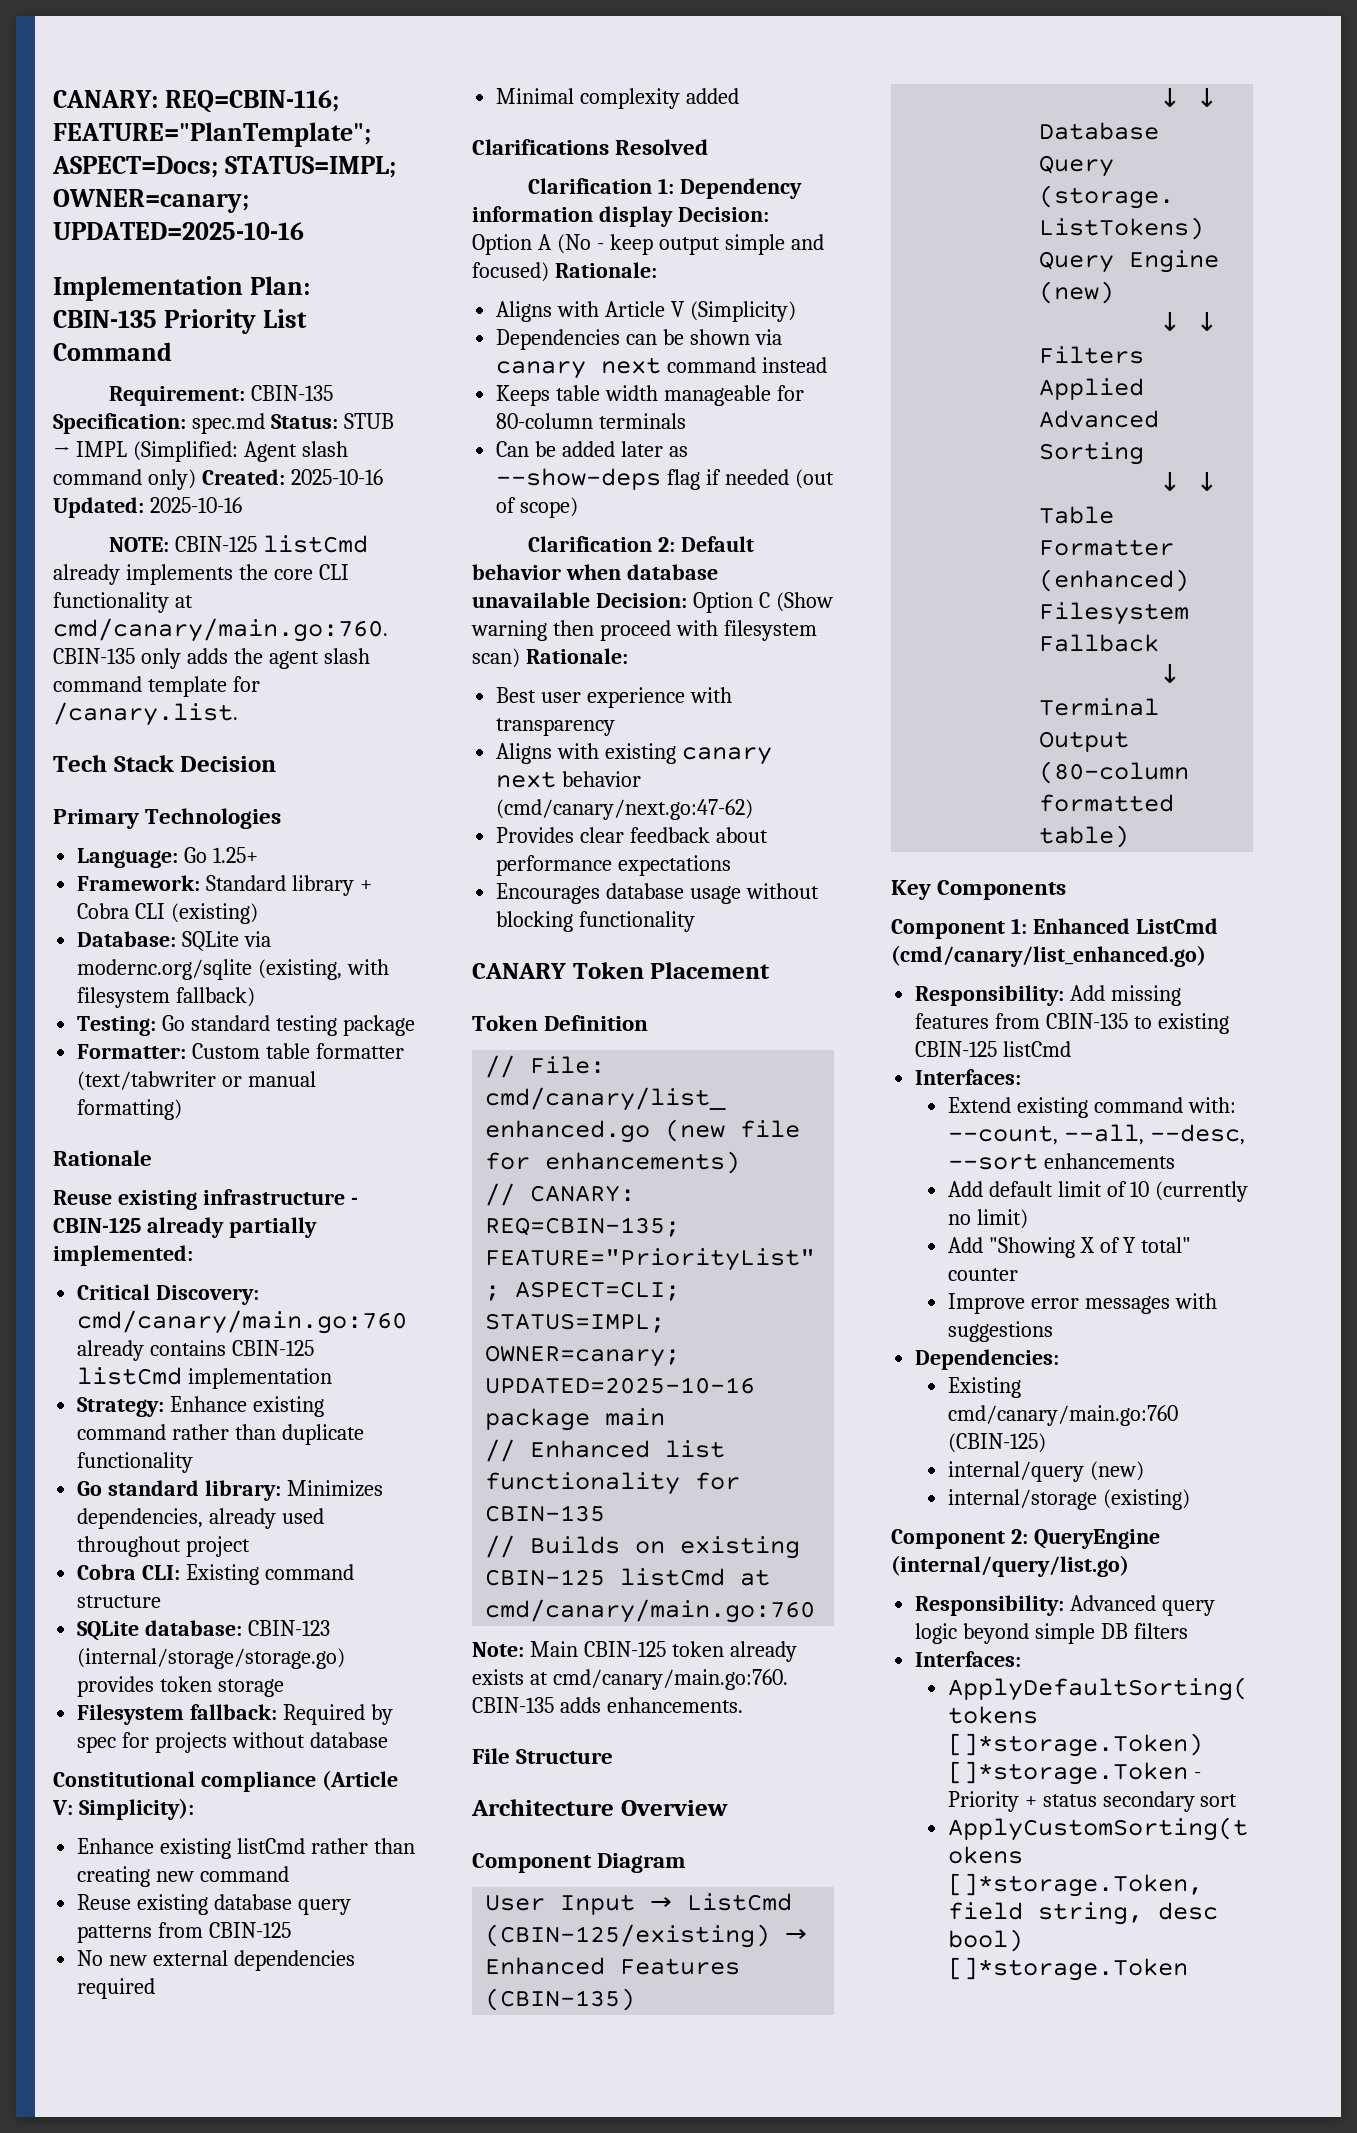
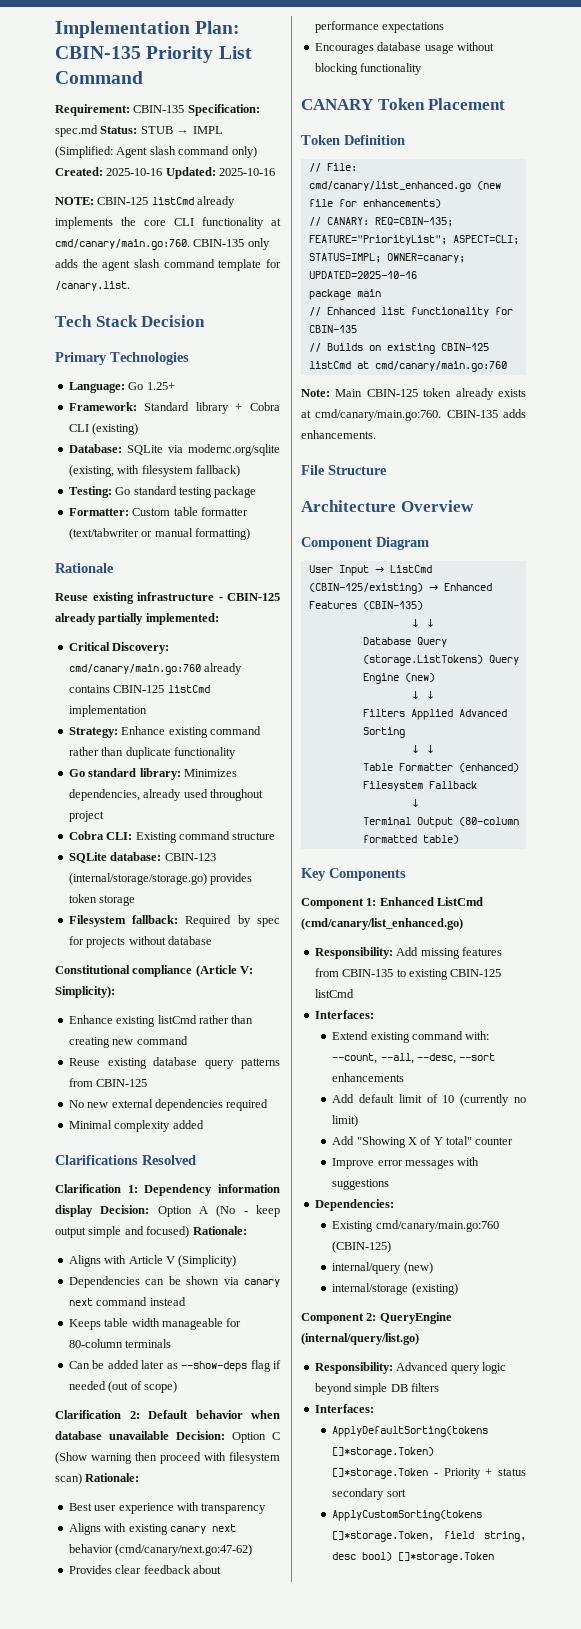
[53,90,339,113] [53,122,371,147] [52,156,396,178] [53,189,249,213] [53,222,304,240] CANARY: REQ=CBIN-116; FEATURE="PlanTemplate"; ASPECT=Docs; STATUS=IMPL; OWNER=canary; UPDATED=2025-10-16 // -> (55, 29) none

